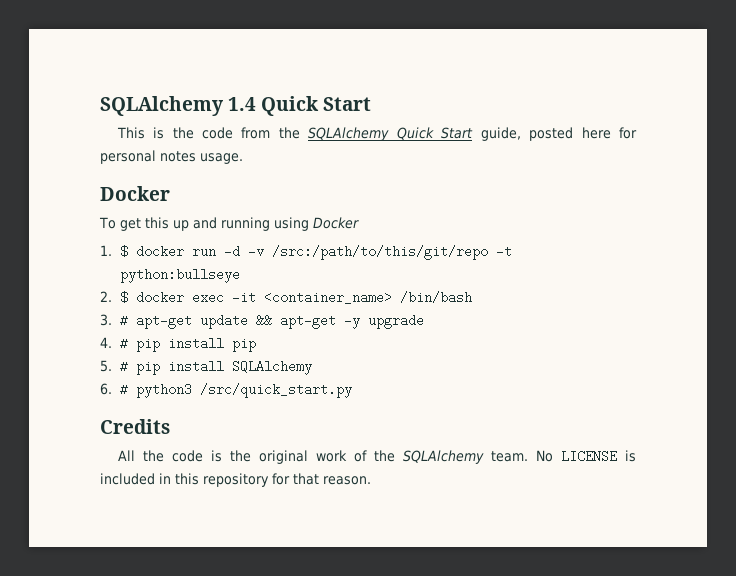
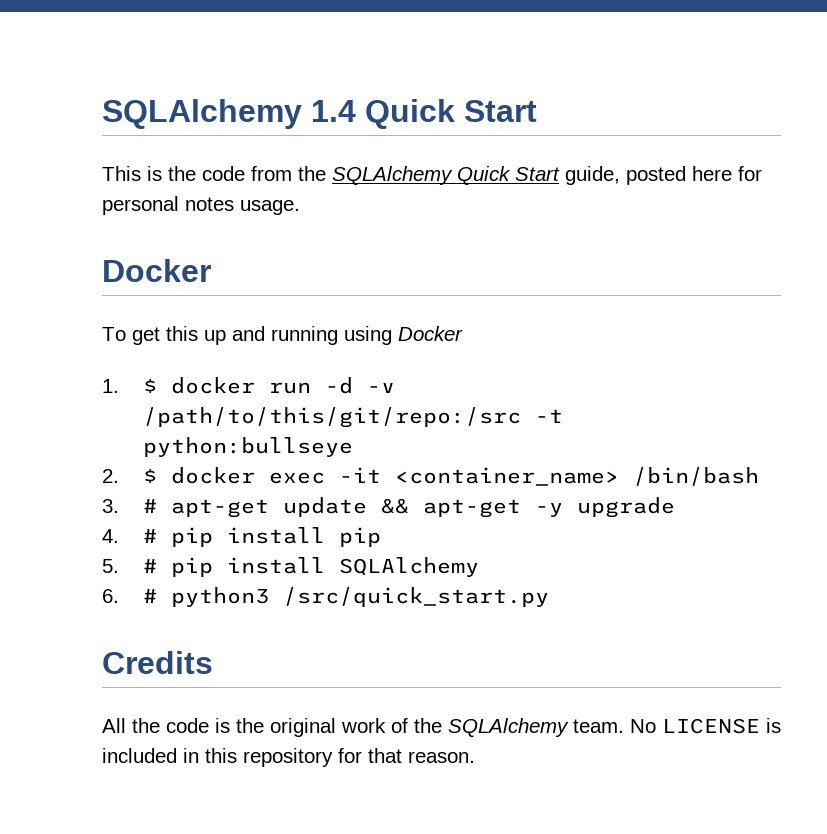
[272,245,489,260] /src:/path/to/this/git/repo -> [142,407,521,428] /path/to/this/git/repo:/src

